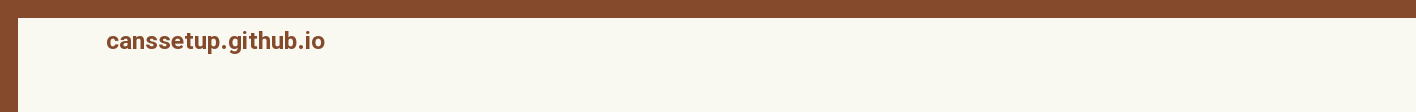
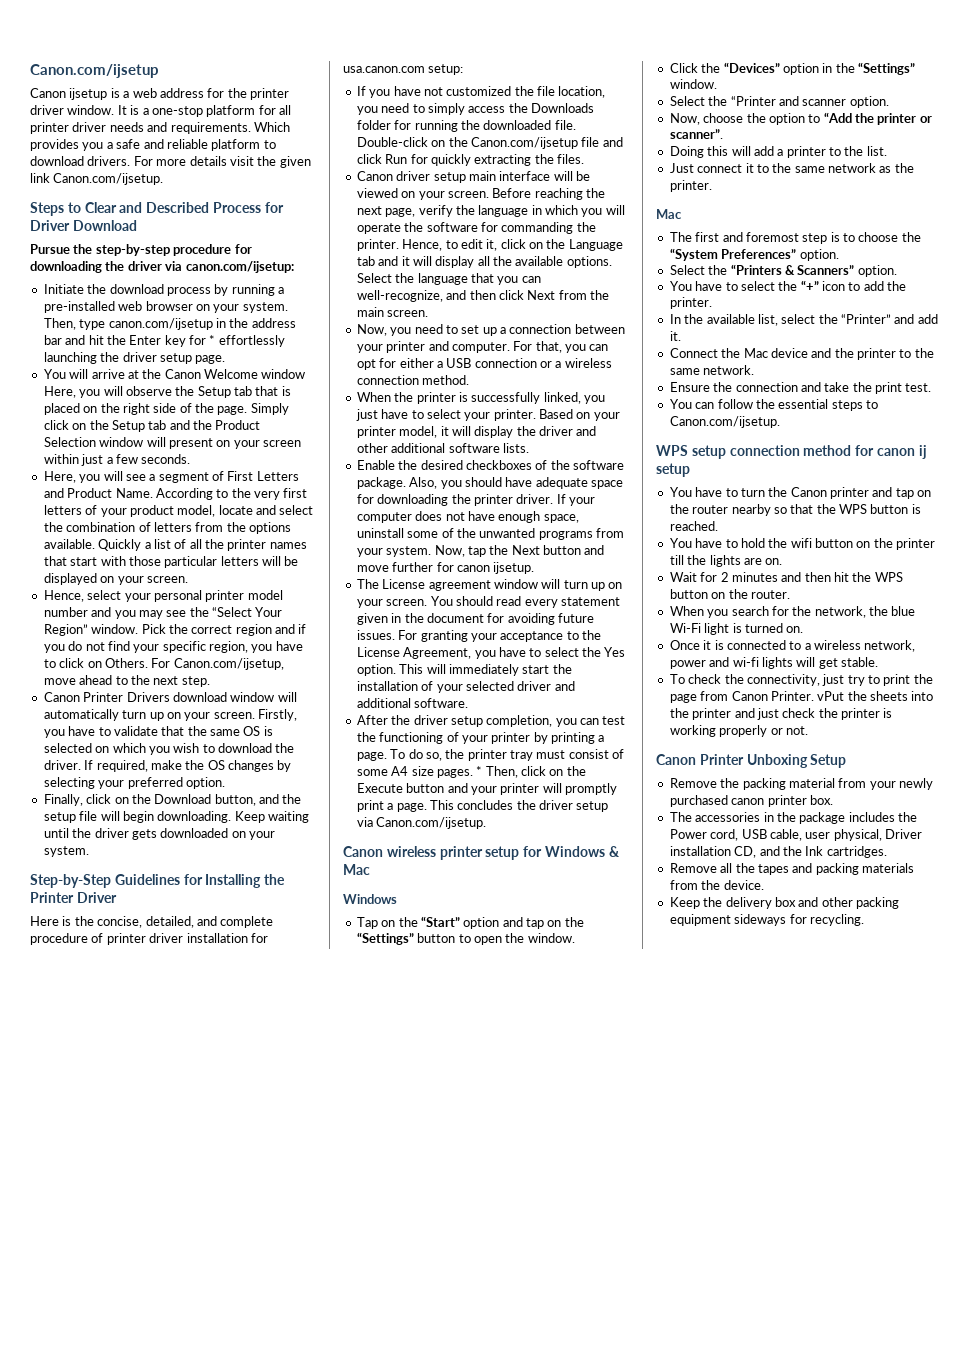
[106,31,325,54] canssetup.github.io -> [30,64,159,78] [30,88,289,100] [30,105,291,117] [30,122,290,134] [30,139,276,151] [30,156,311,168] [30,173,164,185] [30,202,284,216] [30,220,137,231] [30,244,252,256] [30,261,294,273] [43,284,284,296] [43,301,288,313] [43,318,296,330] [43,335,285,347] [43,352,226,364] [43,369,306,379] [43,386,291,398] [43,403,289,415] [43,420,261,432] [43,437,301,449] [43,454,191,466] [43,471,299,483] [43,488,308,500] [43,505,314,517] [43,522,291,534] [43,539,307,551] [43,556,299,568] [43,573,188,585] [43,590,283,602] [43,607,283,619] [43,624,307,636] [43,641,303,653] [43,658,284,670] [43,675,210,687] [43,692,297,702] [43,709,297,721] [43,726,273,738] [43,743,295,755] [43,760,292,772] [43,777,225,789] [43,794,302,806] [43,811,309,823] [43,828,275,840] [43,846,89,857] [30,874,286,888] [30,892,117,903] [30,916,274,928] [30,933,268,945] [343,64,464,75] [356,86,606,98] [356,103,594,115] [356,120,576,132] [356,137,623,149] [356,154,584,166] [356,171,590,183] [356,188,605,200] [356,205,625,217] [356,222,596,234] [356,239,623,251] [356,256,612,268] [356,273,541,285] [356,290,609,302] [356,307,429,317] [356,324,625,336] [356,341,609,353] [356,358,612,370] [356,375,470,385] [356,392,605,404] [355,409,620,421] [356,426,597,438] [356,443,529,453] [356,460,624,470] [356,477,623,489] [356,494,595,506] [356,511,579,523] [356,528,624,540] [356,545,605,557] [356,562,535,574] [356,579,623,591] [356,596,620,608] [356,613,594,625] [356,630,601,642] [356,647,626,659] [356,664,572,676] [356,681,575,693] [356,698,469,708] [356,715,626,727] [356,732,605,744] [356,749,625,761] [356,766,586,778] [356,783,617,795] [356,800,609,812] [356,817,487,829] [343,846,620,860] [343,864,370,875] [343,894,397,904] [356,916,584,929] [356,932,575,945] [669,62,915,75] [669,79,717,89] [669,96,889,108] [669,112,932,125] [669,129,723,139] [669,146,887,158] [669,163,914,173] [669,180,712,192] [656,209,682,219] [669,232,921,244] [669,248,839,261] [669,264,897,277] [669,280,907,291] [669,297,712,309] [669,314,938,326] [669,331,681,341] [669,348,934,360] [669,365,755,375] [669,382,932,394] [669,399,878,411] [669,416,780,428] [656,445,927,459] [656,463,690,477] [669,487,932,499] [669,504,921,516] [669,521,718,531] [669,538,936,550] [669,555,783,567] [669,572,903,582] [669,589,790,599] [669,606,916,618] [669,623,804,635] [669,640,916,652] [669,657,878,669] [669,674,933,686] [669,691,934,703] [669,708,893,720] [669,725,808,737] [656,754,847,768] [669,778,933,790] [669,795,833,807] [669,812,917,824] [669,829,922,841] [669,846,887,858] [669,863,914,875] [669,880,764,890] [669,897,899,909] [669,914,864,926] Canon.com/ijsetup // Canon ijsetup is a web address for the printer driver window. It is a one-stop platform for all printer driver needs and requirements. Which provides you a safe and reliable platform to download drivers. For more details visit the given link Canon.com/ijsetup. // Steps to Clear and Described Process for Driver Download // Pursue the step-by-step procedure for downloading the driver via canon.com/ijsetup: // Initiate the download process by running a pre-installed web browser on your system. Then, type canon.com/ijsetup in the address bar and hit the Enter key for * effortlessly launching the driver setup page. // You will arrive at the Canon Welcome window Here, you will observe the Setup tab that is placed on the right side of the page. Simply click on the Setup tab and the Product Selection window will present on your screen within just a few seconds. // Here, you will see a segment of First Letters and Product Name. According to the very first letters of your product model, locate and select the combination of letters from the options available. Quickly a list of all the printer names that start with those particular letters will be displayed on your screen. // Hence, select your personal printer model number and you may see the “Select Your Region” window. Pick the correct region and if you do not find your specific region, you have to click on Others. For Canon.com/ijsetup, move ahead to the next step. // Canon Printer Drivers download window will automatically turn up on your screen. Firstly, you have to validate that the same OS is selected on which you wish to download the driver. If required, make the OS changes by selecting your preferred option. // Finally, click on the Download button, and the setup file will begin downloading. Keep waiting until the driver gets downloaded on your system. // Step-by-Step Guidelines for Installing the Printer Driver // Here is the concise, detailed, and complete procedure of printer driver installation for usa.canon.com setup: // If you have not customized the file location, you need to simply access the Downloads folder for running the downloaded file. Double-click on the Canon.com/ijsetup file and click Run for quickly extracting the files. // Canon driver setup main interface will be viewed on your screen. Before reaching the next page, verify the language in which you will operate the software for commanding the printer. Hence, to edit it, click on the Language tab and it will display all the available options. Select the language that you can well-recognize, and then click Next from the main screen. // Now, you need to set up a connection between your printer and computer. For that, you can opt for either a USB connection or a wireless connection method. // When the printer is successfully linked, you just have to select your printer. Based on your printer model, it will display the driver and other additional software lists. // Enable the desired checkboxes of the software package. Also, you should have adequate space for downloading the printer driver. If your computer does not have enough space, uninstall some of the unwanted programs from your system. Now, tap the Next button and move further for canon ijsetup. // The License agreement window will turn up on your screen. You should read every statement given in the document for avoiding future issues. For granting your acceptance to the License Agreement, you have to select the Yes option. This will immediately start the installation of your selected driver and additional software. // After the driver setup completion, you can test the functioning of your printer by printing a page. To do so, the printer tray must consist of some A4 size pages. * Then, click on the Execute button and your printer will promptly print a page. This concludes the driver setup via Canon.com/ijsetup. // Canon wireless printer setup for Windows & Mac // Windows // Tap on the “Start” option and tap on the “Settings” button to open the window. // Click the “Devices” option in the “Settings” window. // Select the “Printer and scanner option. // Now, choose the option to “Add the printer or scanner”. // Doing this will add a printer to the list. // Just connect it to the same network as the printer. // Mac // The first and foremost step is to choose the “System Preferences” option. // Select the “Printers & Scanners” option. // You have to select the “+” icon to add the printer. // In the available list, select the “Printer” and add it. // Connect the Mac device and the printer to the same network. // Ensure the connection and take the print test. // You can follow the essential steps to Canon.com/ijsetup. // WPS setup connection method for canon ij setup // You have to turn the Canon printer and tap on the router nearby so that the WPS button is reached. // You have to hold the wifi button on the printer till the lights are on. // Wait for 2 minutes and then hit the WPS button on the router. // When you search for the network, the blue Wi-Fi light is turned on. // Once it is connected to a wireless network, power and wi-fi lights will get stable. // To check the connectivity, just try to print the page from Canon Printer. vPut the sheets into the printer and just check the printer is working properly or not. // Canon Printer Unboxing Setup // Remove the packing material from your newly purchased canon printer box. // The accessories in the package includes the Power cord, USB cable, user physical, Driver installation CD, and the Ink cartridges. // Remove all the tapes and packing materials from the device. // Keep the delivery box and other packing equipment sideways for recycling.

